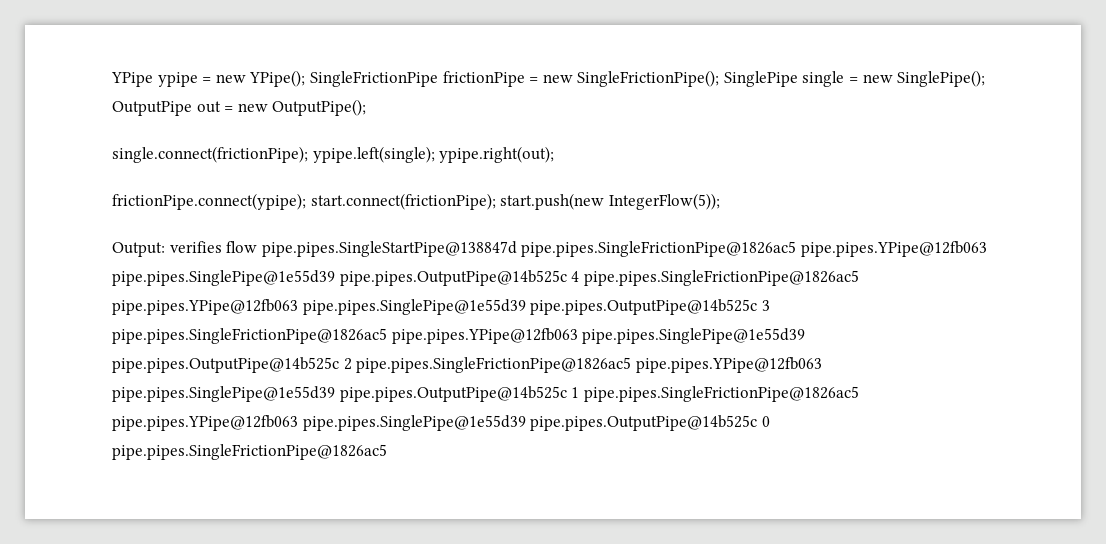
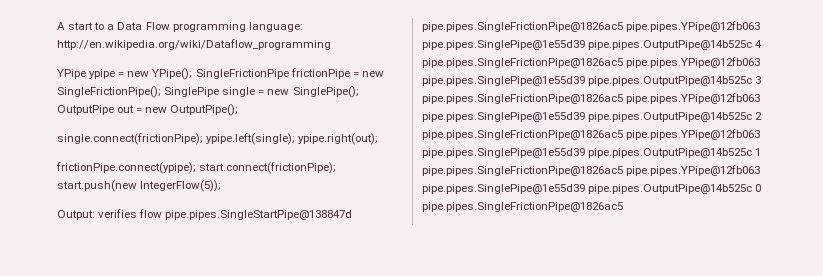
(111, 79) none -> [57,22,303,32] [57,39,331,50] A start to a Data Flow programming language: http://en.wikipedia.org/wiki/Dataflow_programming //

